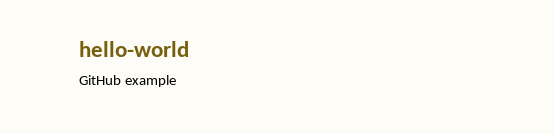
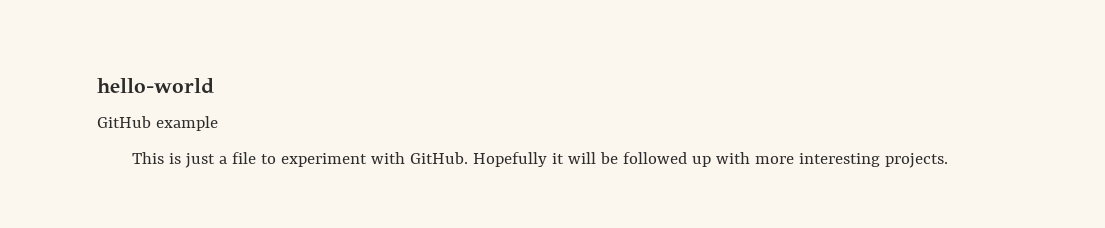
(176, 81) none -> [131,152,948,168] // This is just a file to experiment with GitHub. Hopefully it will be followed up with more interesting projects.

